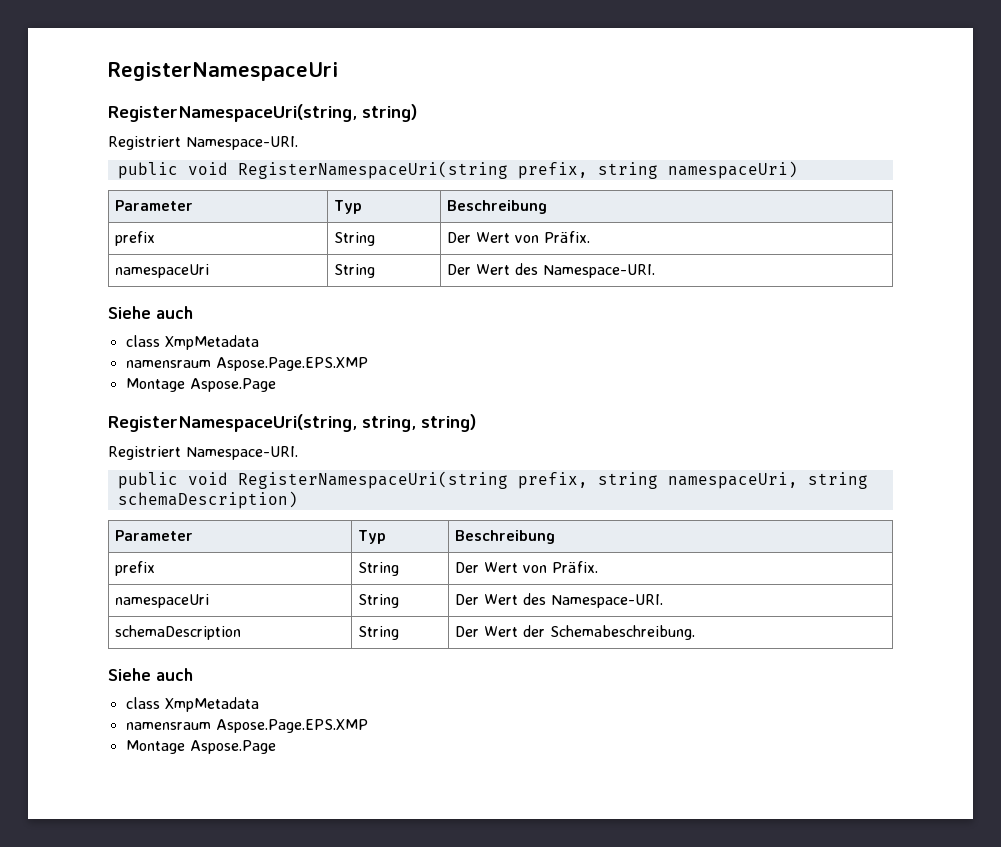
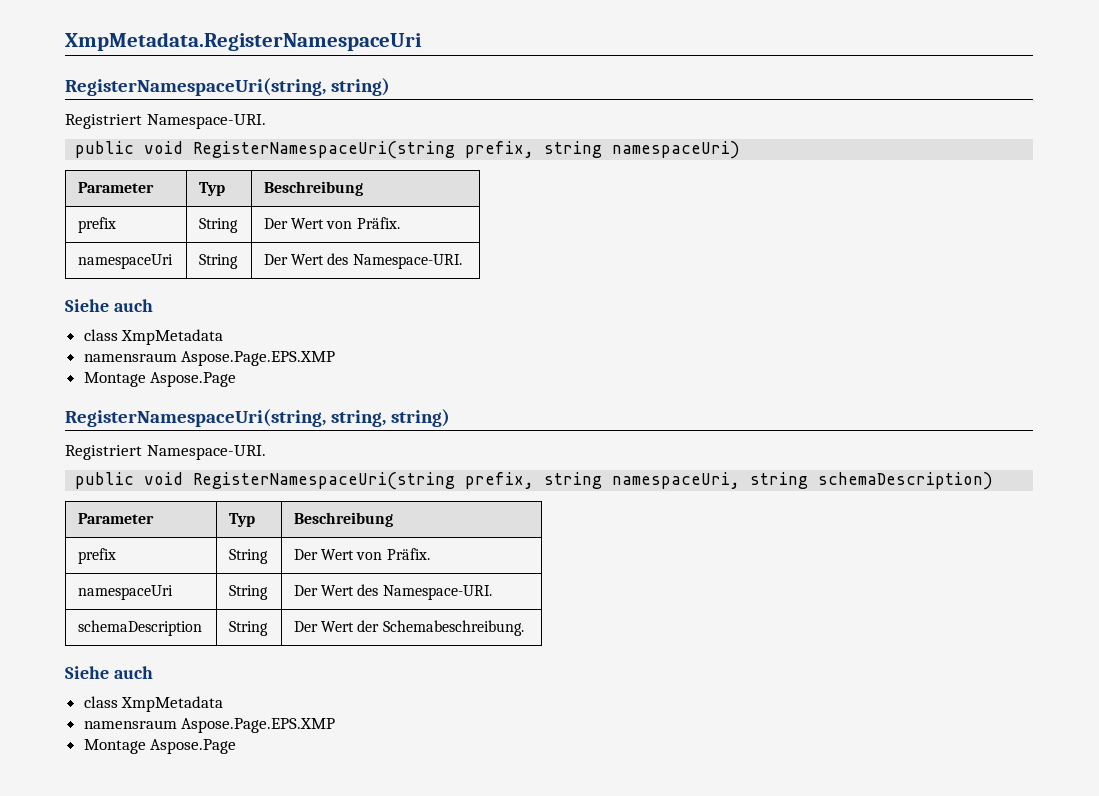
[108,62,338,81] RegisterNamespaceUri -> [65,32,422,51] XmpMetadata.RegisterNamespaceUri

